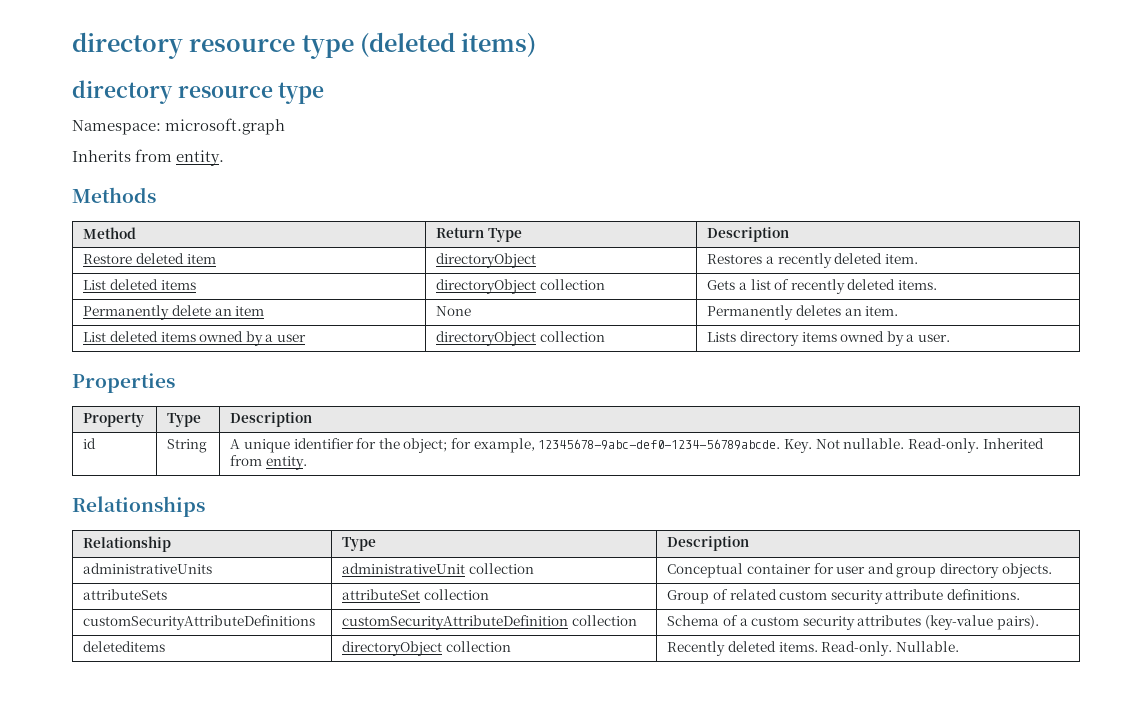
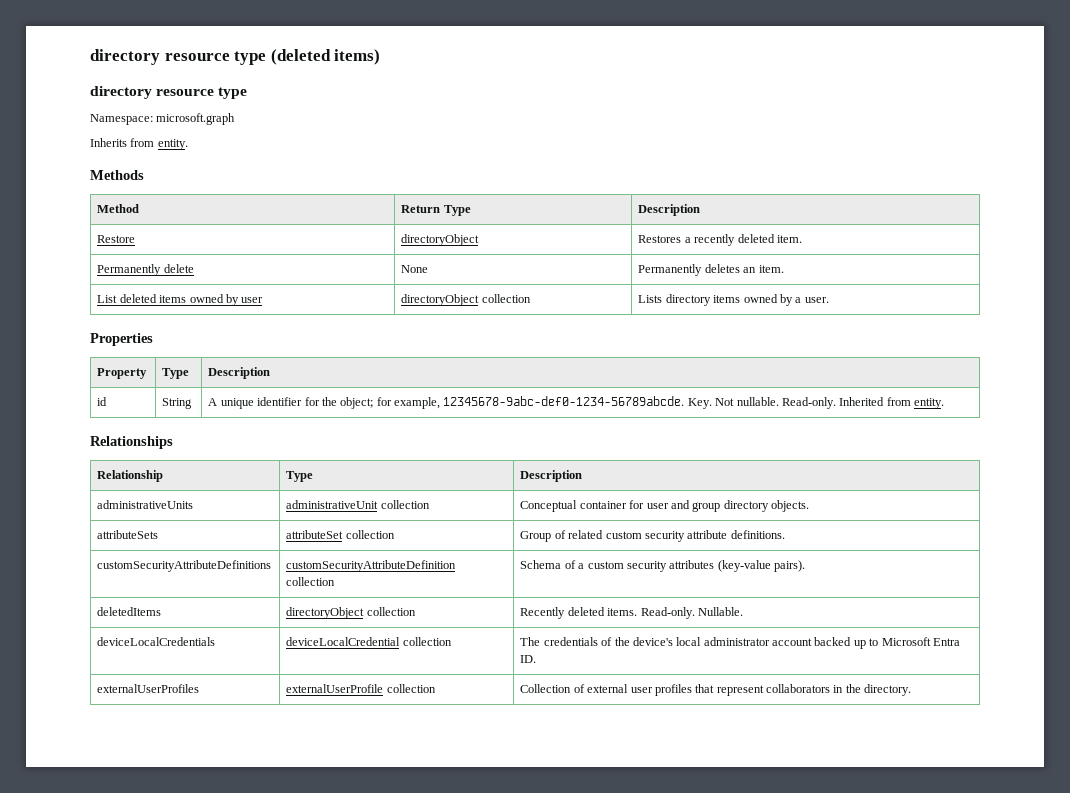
[135,253,216,264] deleted item -> (136, 239) none
[83,279,196,290] [436,279,605,294] [707,279,938,294] // List deleted items | directoryObject collection | Gets a list of recently deleted items. -> (802, 239) none
[214,306,265,316] an item -> (194, 268) none
[265,334,274,342] a -> (239, 300) none
[83,641,166,652] deleteditems -> [97,607,162,616] deletedItems
(959, 646) none -> [97,637,216,646] [286,637,452,646] [520,637,960,649] [520,655,537,663] [97,684,200,693] [286,684,436,693] [520,684,912,696] // deviceLocalCredentials | deviceLocalCredential collection | The credentials of the device's local administrator account backed up to Microsoft Entra ID. // externalUserProfiles | externalUserProfile collection | Collection of external user profiles that represent collaborators in the directory.

